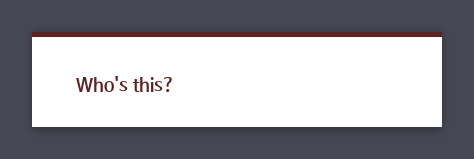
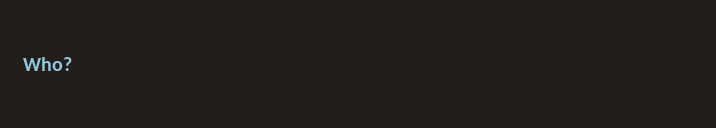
[76,76,175,92] Who's this? -> [23,57,72,71] Who?

